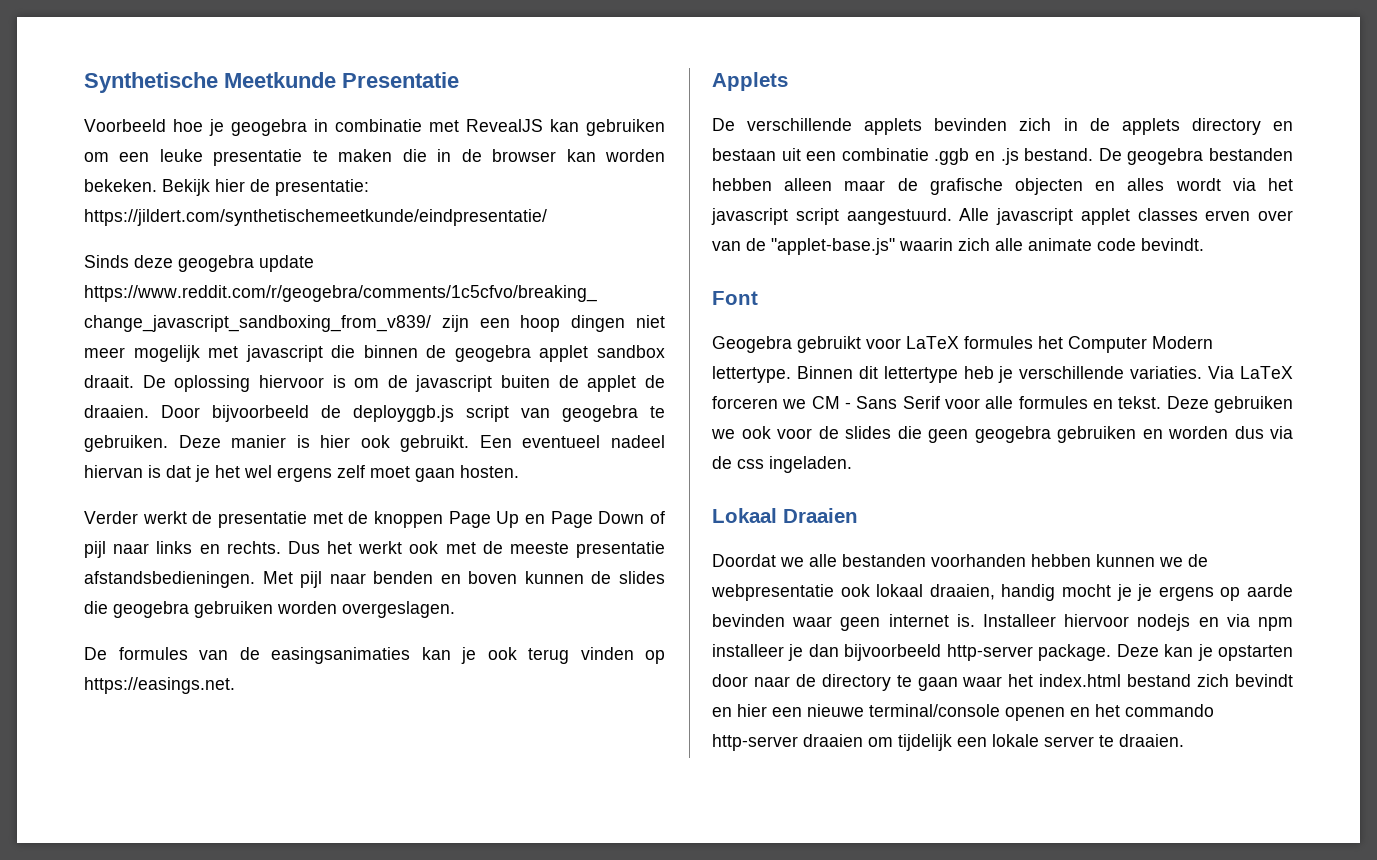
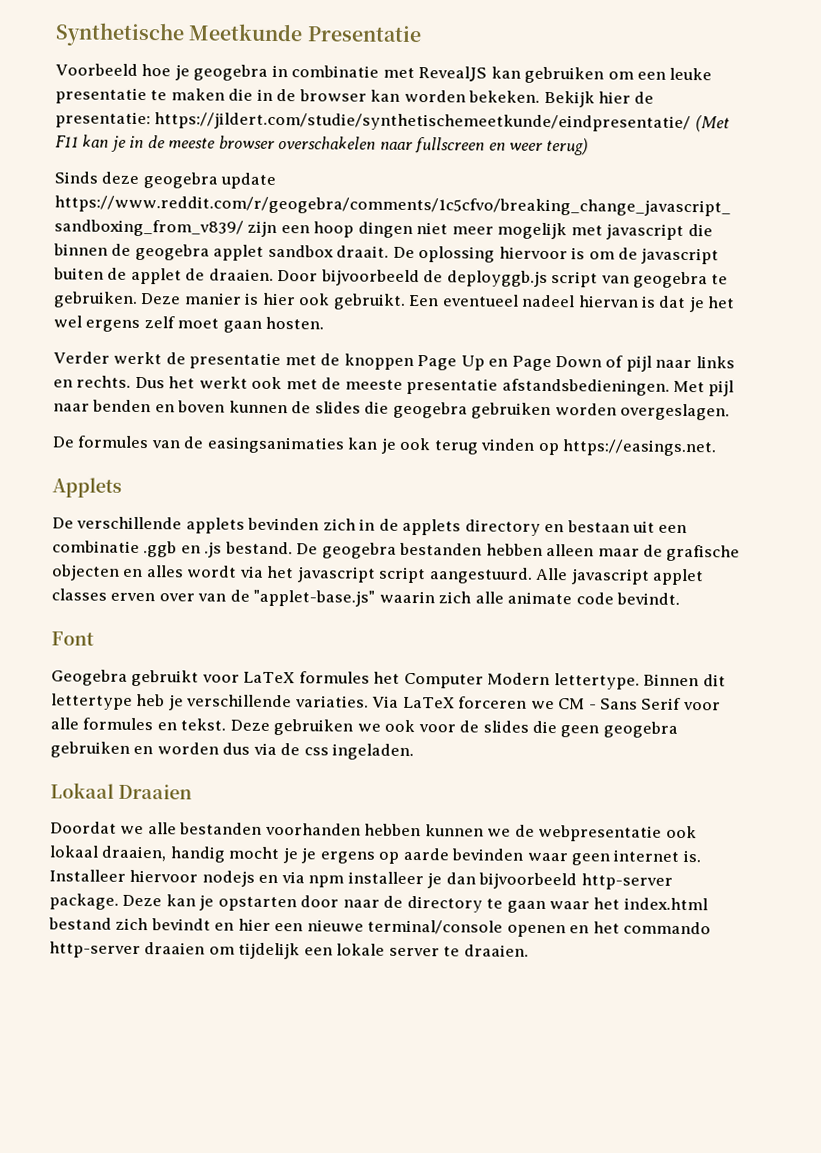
[84,209,547,226] https://jildert.com/synthetischemeetkunde/eindpresentatie/ -> [154,112,730,133] [55,134,590,156] https://jildert.com/studie/synthetischemeetkunde/eindpresentatie/ (Met F11 kan je in de meeste browser overschakelen naar fullscreen en weer terug)

